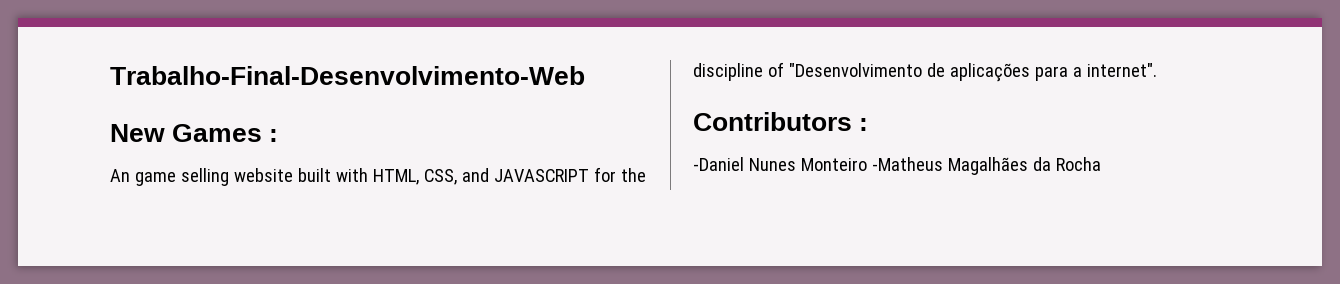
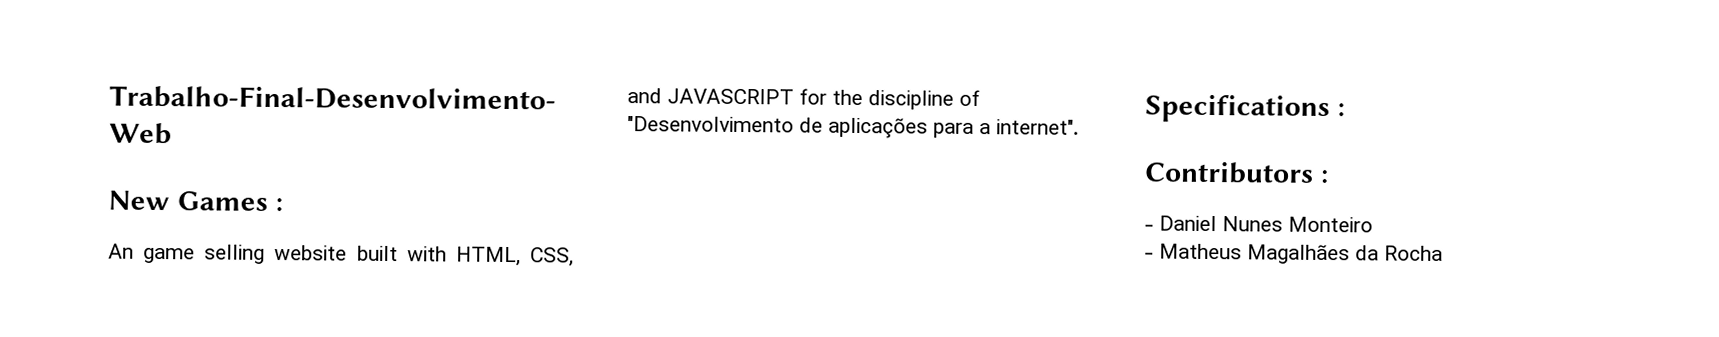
(1157, 70) none -> [1145,94,1345,124] // Specifications :
[693,157,744,171] -Daniel -> [1144,215,1217,232] - Daniel
[871,157,943,171] -Matheus -> [1144,243,1242,260] // - Matheus

